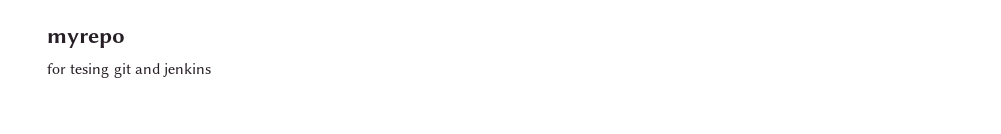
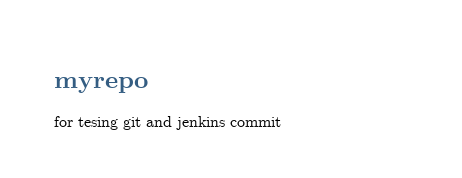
(212, 70) none -> [230,117,281,127] commit

